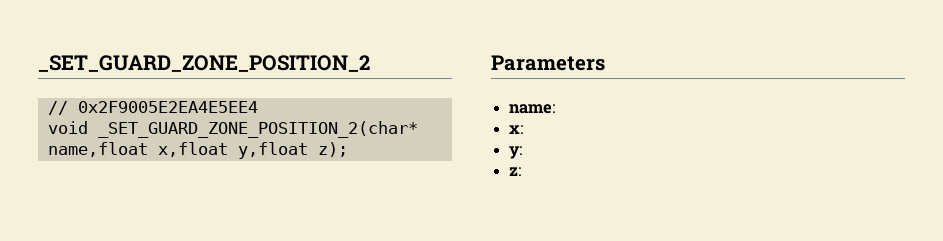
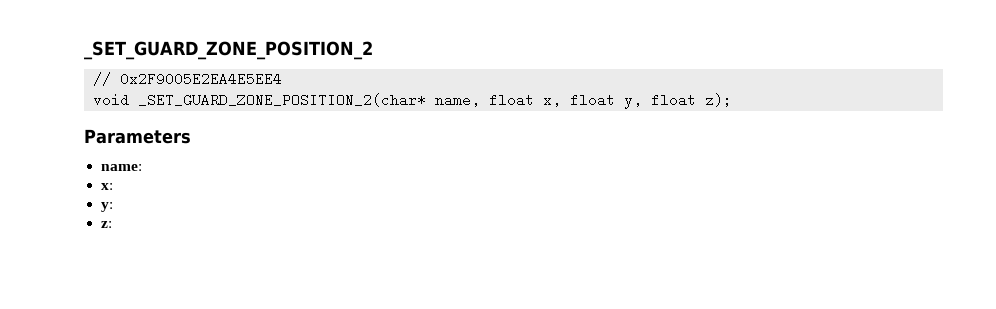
[47,142,308,159] name,float x,float y,float -> [435,93,697,109] name, float x, float y, float

